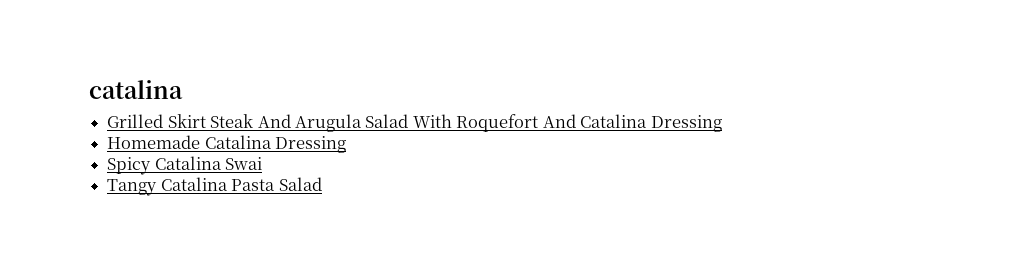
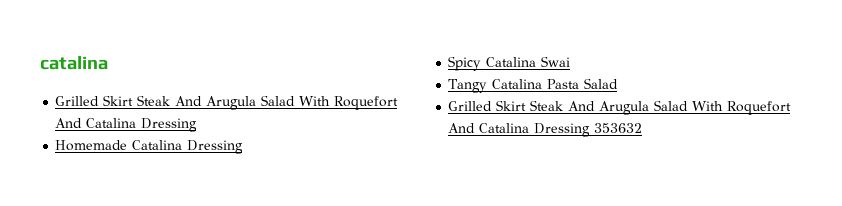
(322, 184) none -> [448,100,792,115] [448,123,643,137] // Grilled Skirt Steak And Arugula Salad With Roquefort And Catalina Dressing 353632

